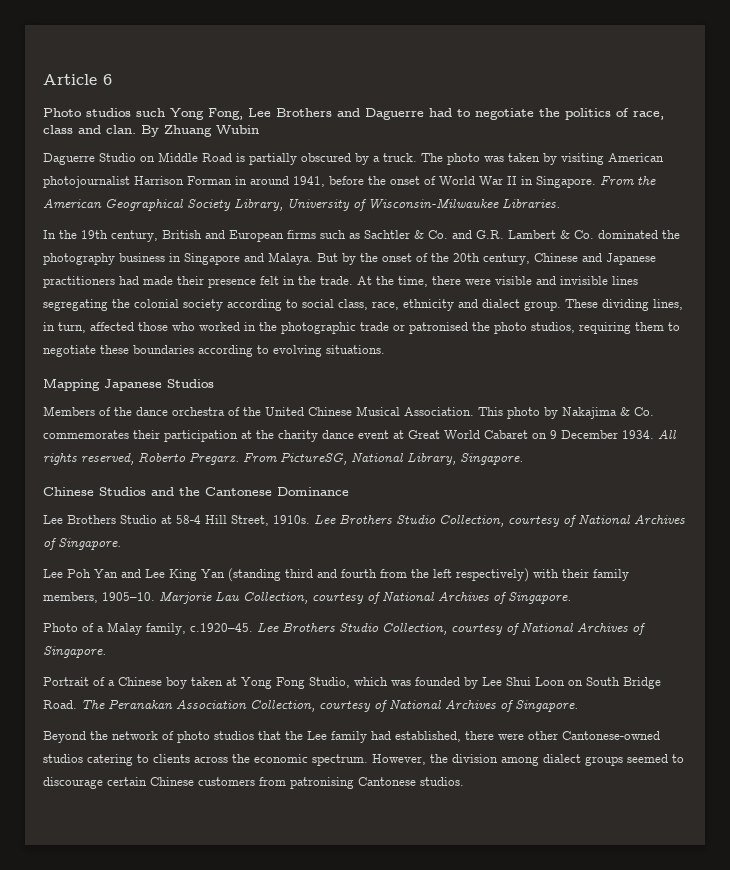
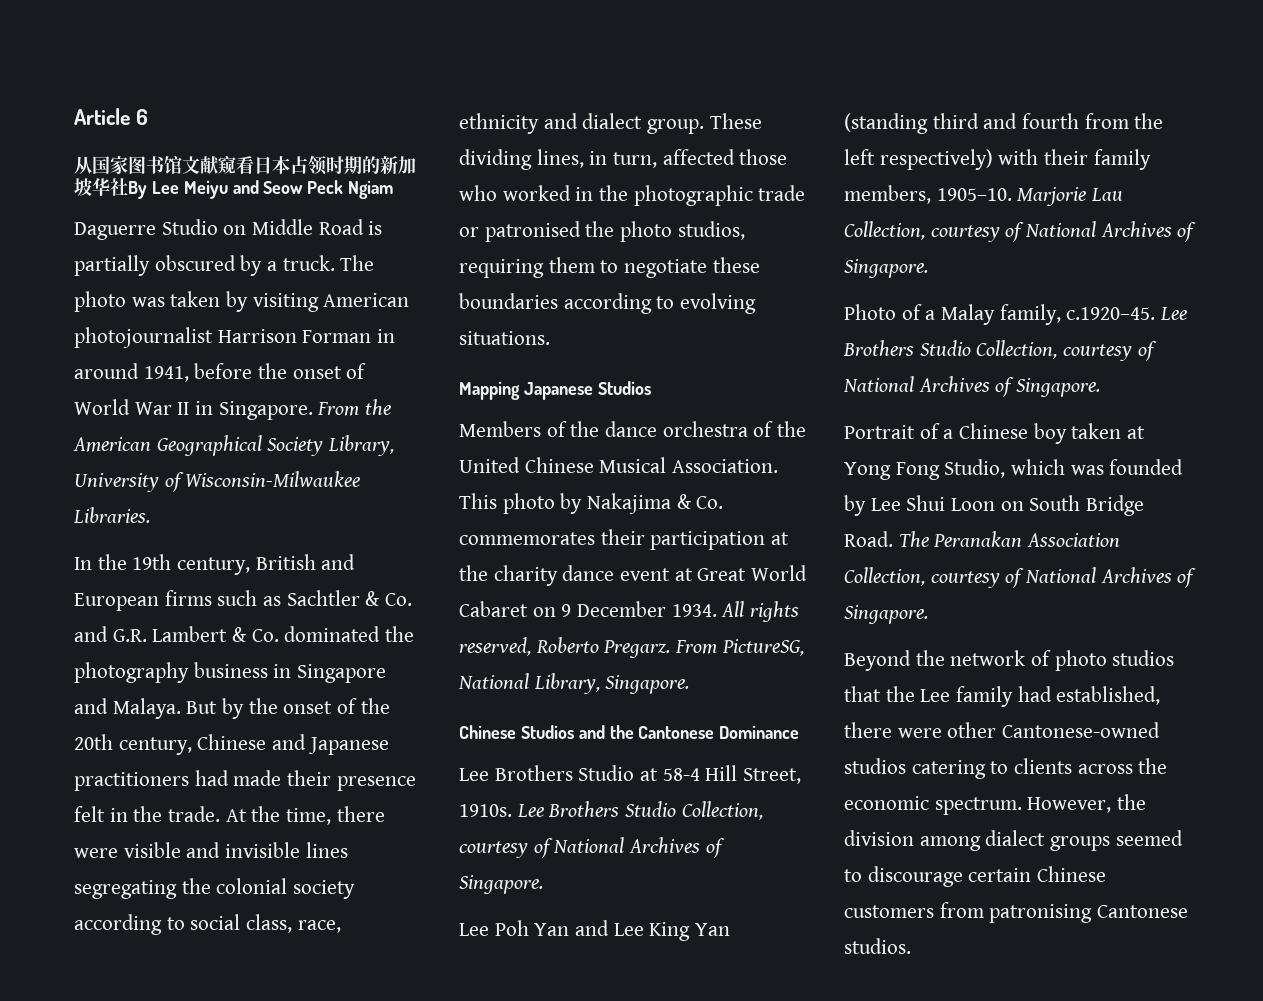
[43,108,664,120] [43,125,259,137] Photo studios such Yong Fong, Lee Brothers and Daguerre had to negotiate the politics of race, class and clan. By Zhuang Wubin -> [74,155,416,175] [74,178,394,199] 从国家图书馆文献窥看日本占领时期的新加坡华社By Lee Meiyu and Seow Peck Ngiam

